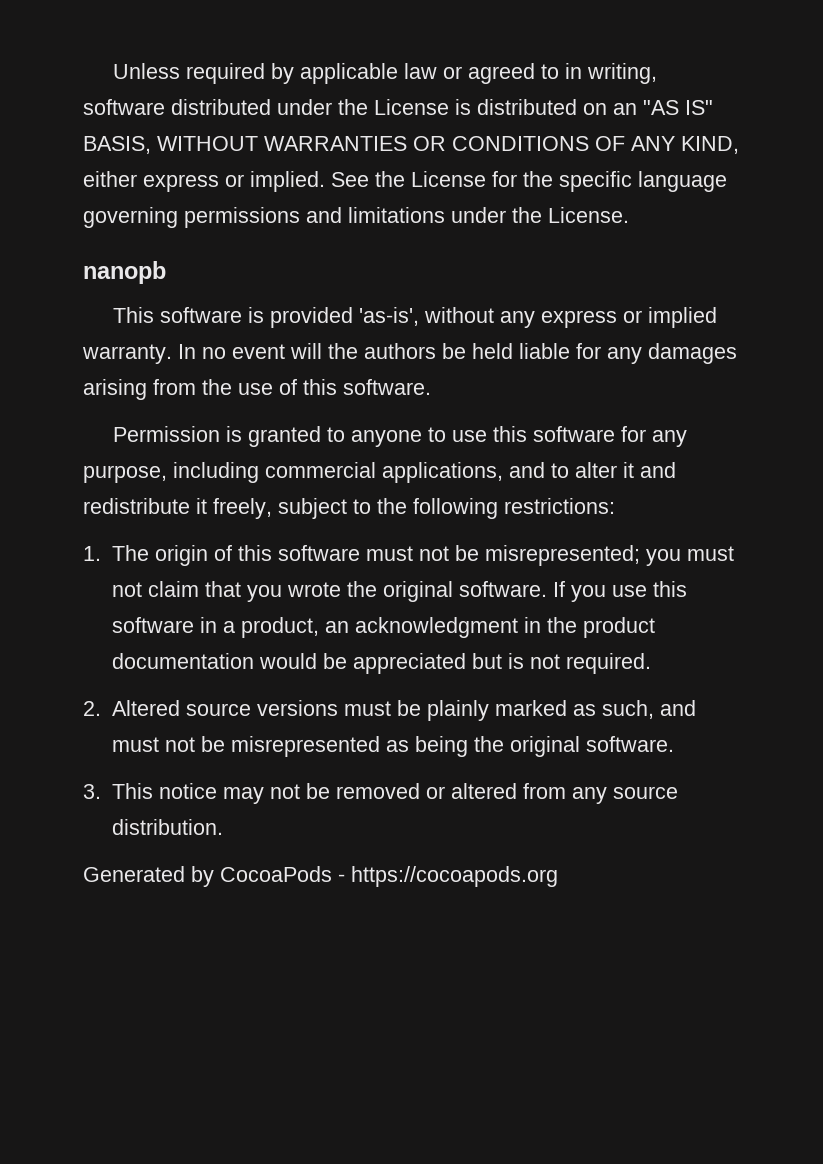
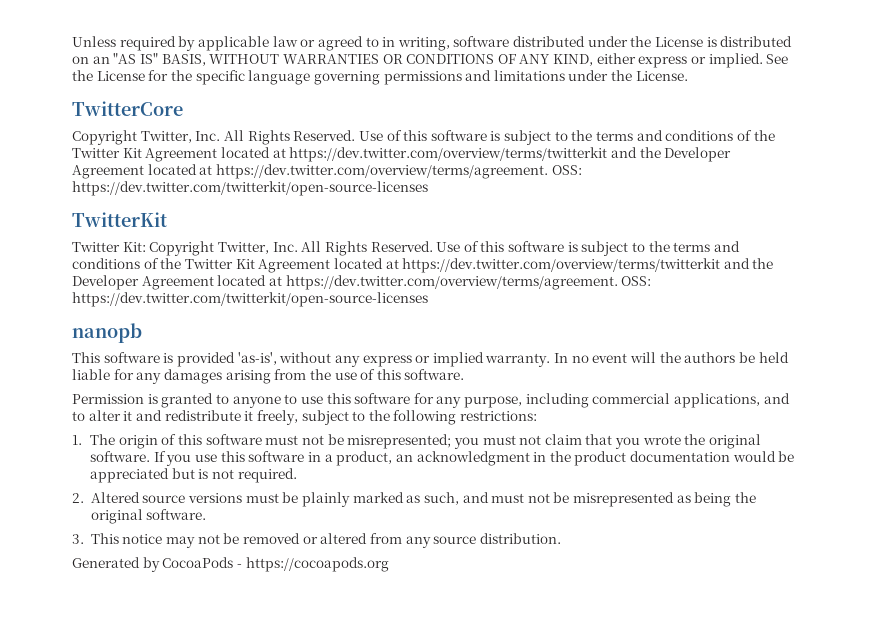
(629, 215) none -> [72,101,183,116] [72,130,775,145] [72,147,732,162] [72,164,582,179] [72,181,428,196] [72,212,167,227] [72,241,740,256] [72,258,774,273] [72,275,652,290] [72,292,428,307] // TwitterCore // Copyright Twitter, Inc. All Rights Reserved. Use of this software is subject to the terms and conditions of the Twitter Kit Agreement located at https://dev.twitter.com/overview/terms/twitterkit and the Developer Agreement located at https://dev.twitter.com/overview/terms/agreement. OSS: https://dev.twitter.com/twitterkit/open-source-licenses // TwitterKit // Twitter Kit: Copyright Twitter, Inc. All Rights Reserved. Use of this software is subject to the terms and conditions of the Twitter Kit Agreement located at https://dev.twitter.com/overview/terms/twitterkit and the Developer Agreement located at https://dev.twitter.com/overview/terms/agreement. OSS: https://dev.twitter.com/twitterkit/open-source-licenses

